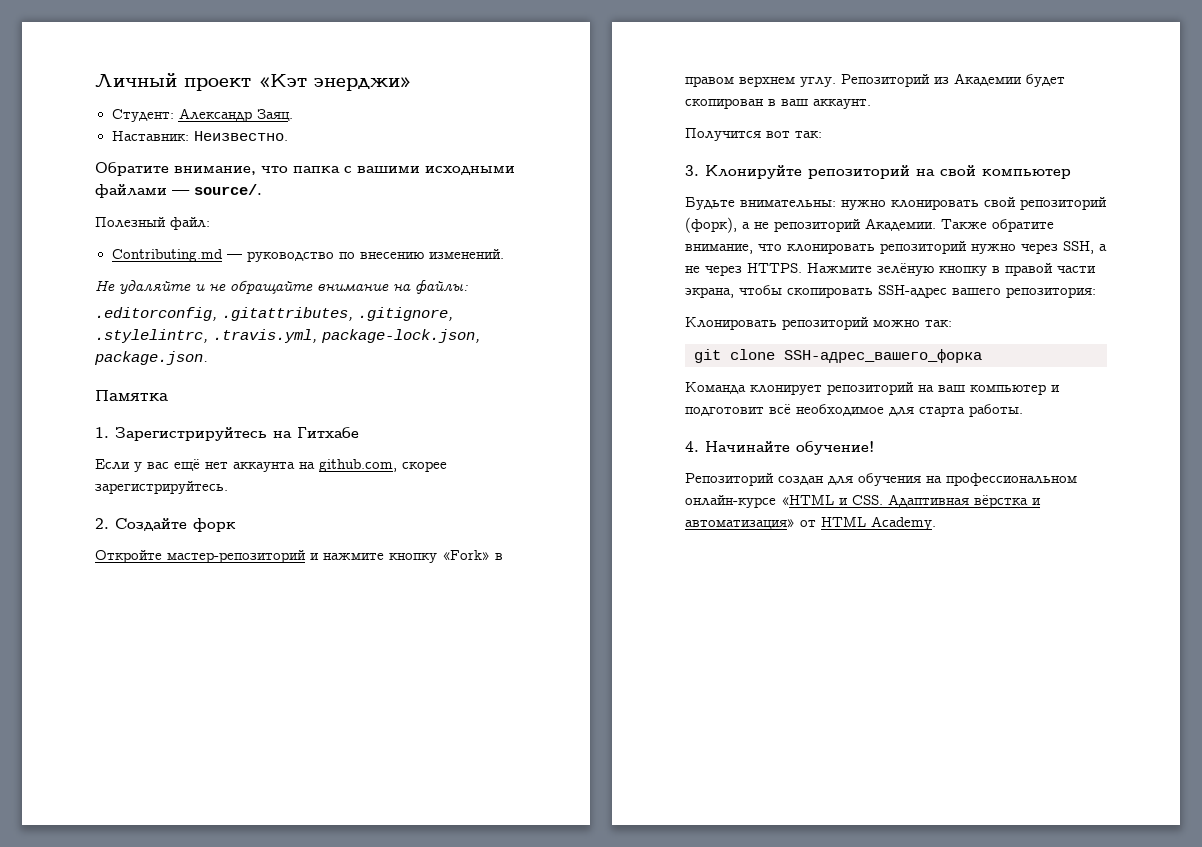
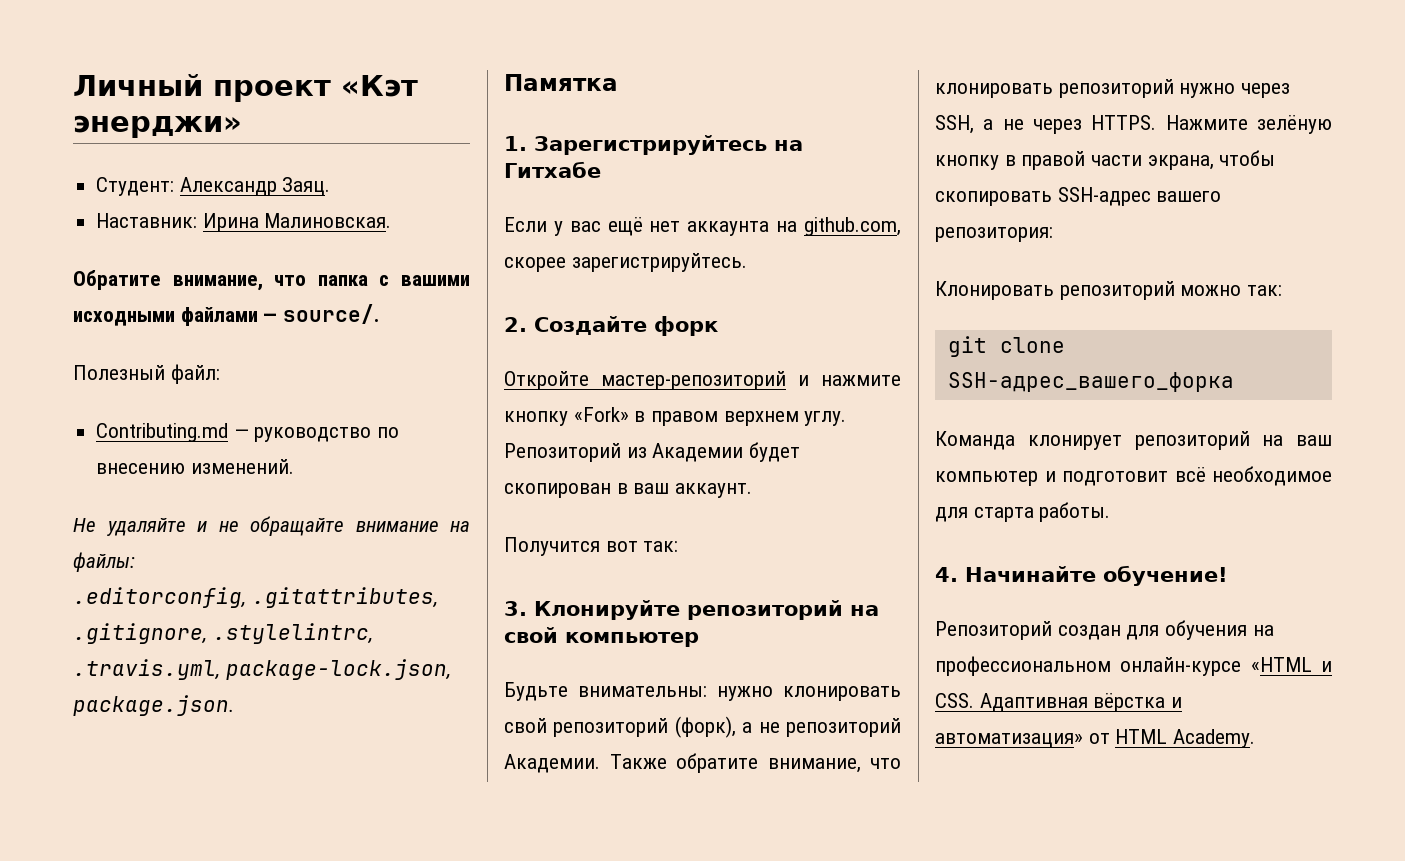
[193,131,288,141] Неизвестно. -> [202,213,392,232] Ирина Малиновская.

